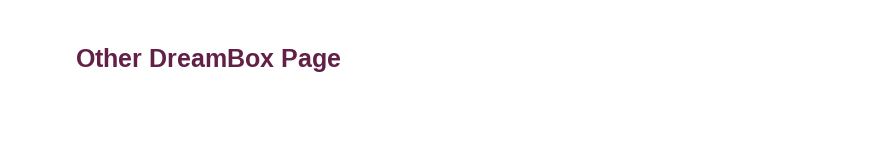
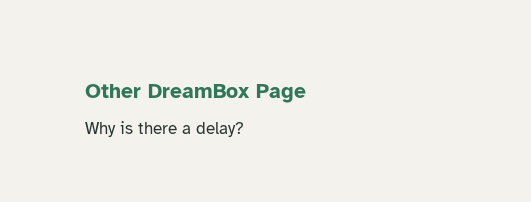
(341, 60) none -> [85,121,244,137] // Why is there a delay?

